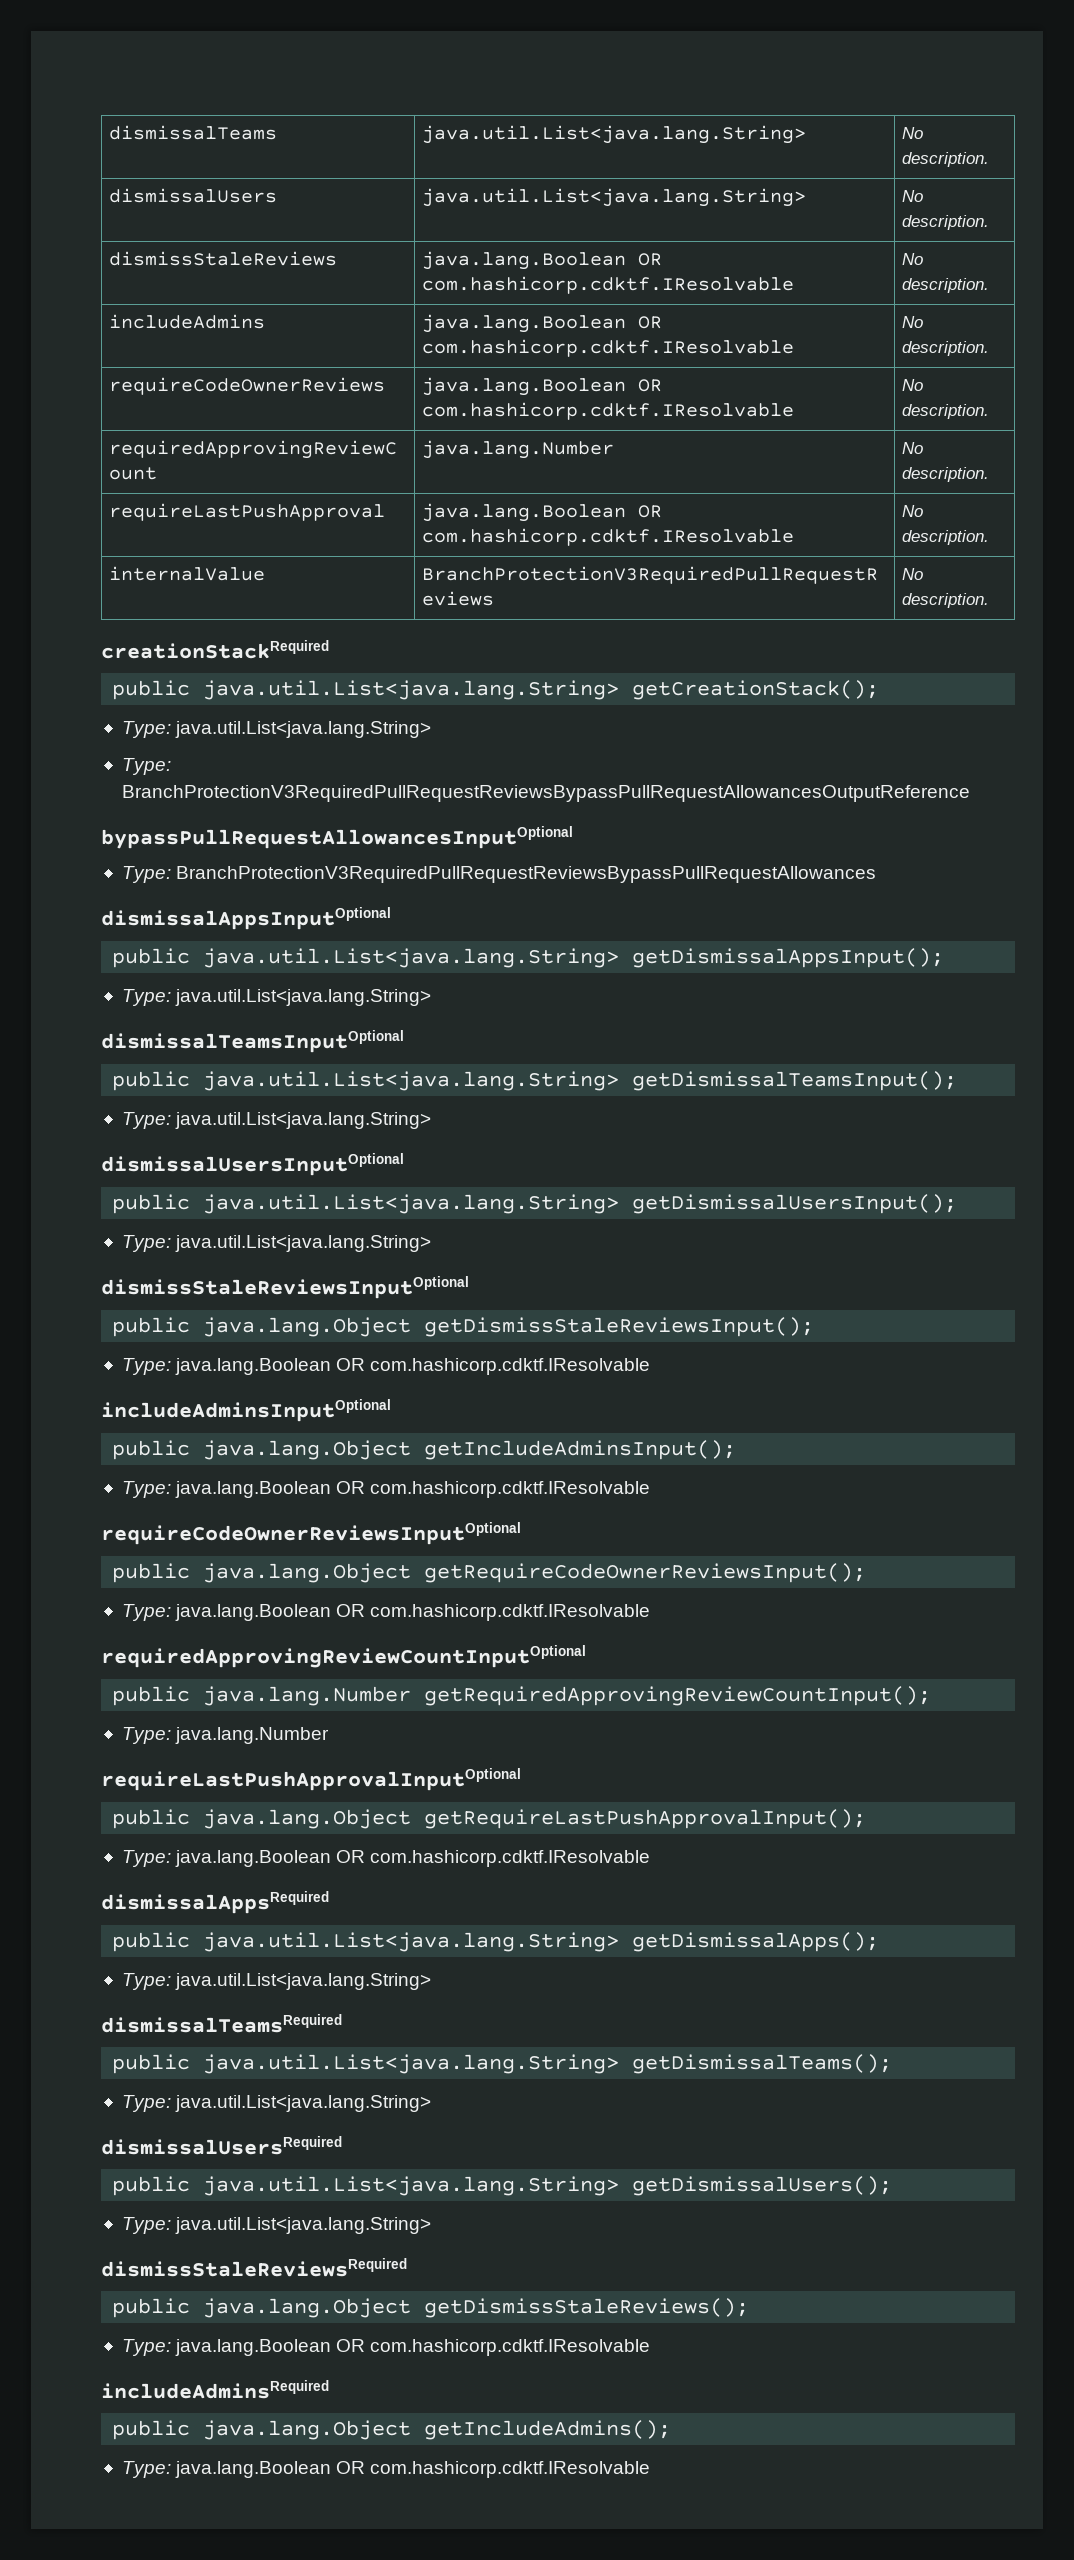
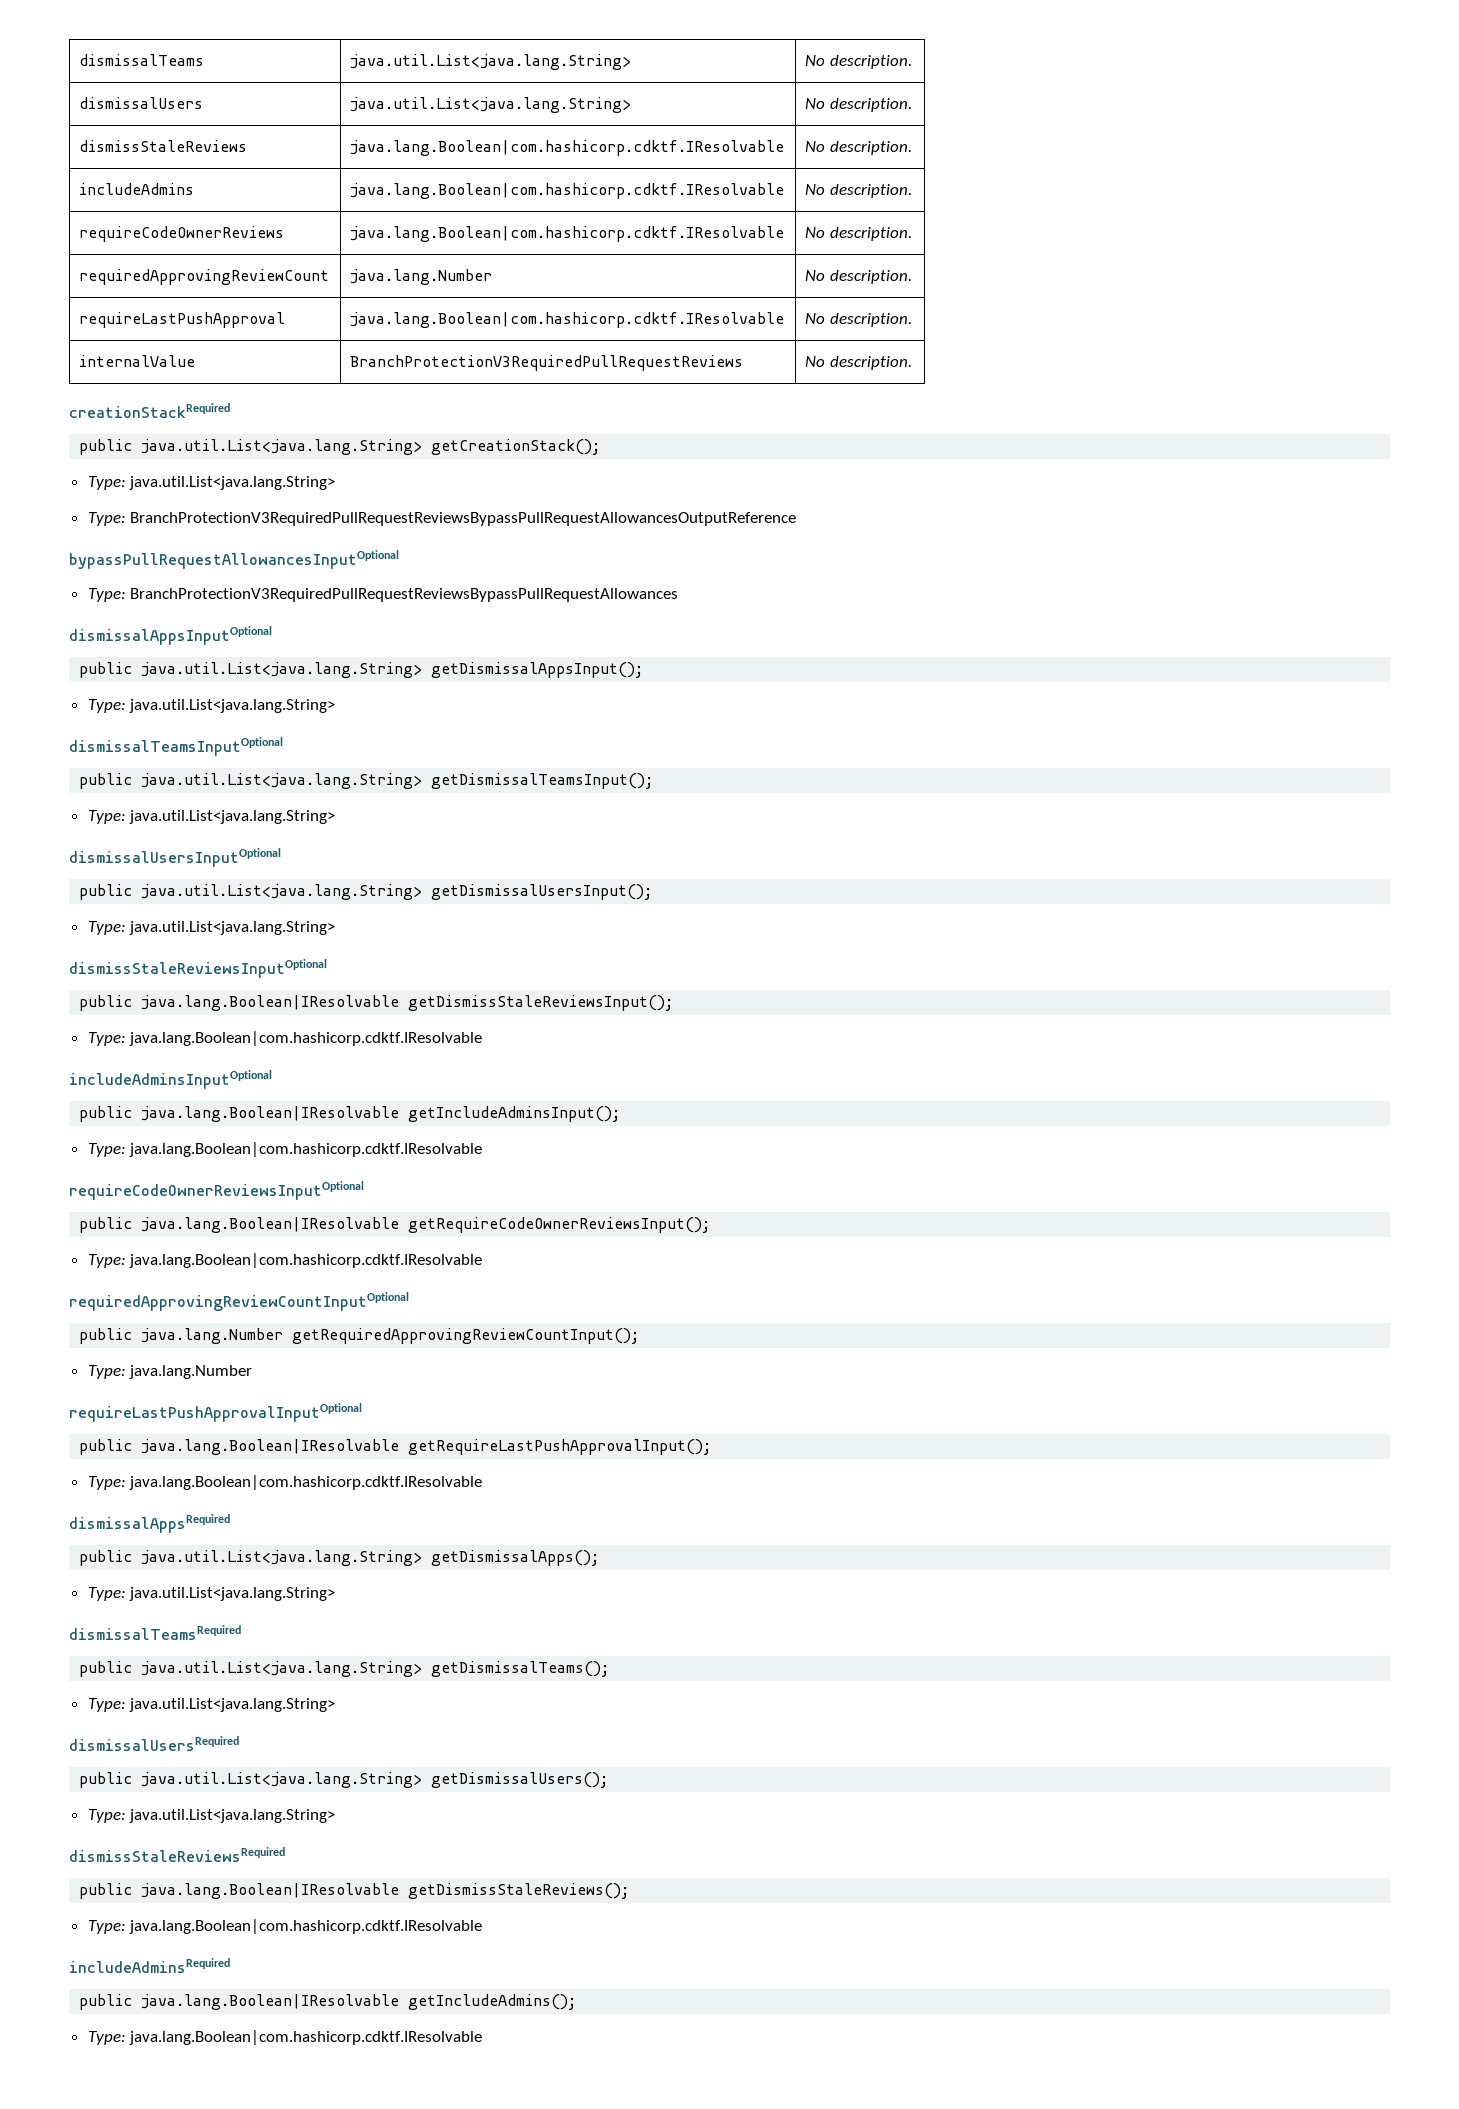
[421,251,662,270] [421,276,794,294] java.lang.Boolean OR com.hashicorp.cdktf.IResolvable -> [350,140,785,156] java.lang.Boolean|com.hashicorp.cdktf.IResolvable
[421,314,662,333] [421,339,794,357] java.lang.Boolean OR com.hashicorp.cdktf.IResolvable -> [350,183,785,199] java.lang.Boolean|com.hashicorp.cdktf.IResolvable
[421,377,662,396] [421,402,794,420] java.lang.Boolean OR com.hashicorp.cdktf.IResolvable -> [350,226,785,242] java.lang.Boolean|com.hashicorp.cdktf.IResolvable
[421,503,662,522] [421,528,794,546] java.lang.Boolean OR com.hashicorp.cdktf.IResolvable -> [350,312,785,328] java.lang.Boolean|com.hashicorp.cdktf.IResolvable
[203,1317,412,1337] java.lang.Object -> [141,995,400,1011] java.lang.Boolean|IResolvable
[175,1358,651,1375] java.lang.Boolean OR com.hashicorp.cdktf.IResolvable -> [129,1031,483,1046] java.lang.Boolean|com.hashicorp.cdktf.IResolvable
[203,1440,412,1460] java.lang.Object -> [141,1106,400,1122] java.lang.Boolean|IResolvable
[175,1481,651,1498] java.lang.Boolean OR com.hashicorp.cdktf.IResolvable -> [129,1142,483,1157] java.lang.Boolean|com.hashicorp.cdktf.IResolvable
[203,1563,412,1583] java.lang.Object -> [141,1217,400,1233] java.lang.Boolean|IResolvable
[175,1604,651,1621] java.lang.Boolean OR com.hashicorp.cdktf.IResolvable -> [129,1253,483,1268] java.lang.Boolean|com.hashicorp.cdktf.IResolvable
[203,1809,412,1829] java.lang.Object -> [141,1439,400,1455] java.lang.Boolean|IResolvable
[175,1850,651,1867] java.lang.Boolean OR com.hashicorp.cdktf.IResolvable -> [129,1475,483,1490] java.lang.Boolean|com.hashicorp.cdktf.IResolvable
[203,2298,412,2318] java.lang.Object -> [141,1883,400,1899] java.lang.Boolean|IResolvable
[175,2339,651,2356] java.lang.Boolean OR com.hashicorp.cdktf.IResolvable -> [129,1919,483,1934] java.lang.Boolean|com.hashicorp.cdktf.IResolvable
[203,2420,412,2440] java.lang.Object -> [141,1994,400,2010] java.lang.Boolean|IResolvable
[175,2461,651,2478] java.lang.Boolean OR com.hashicorp.cdktf.IResolvable -> [129,2030,483,2045] java.lang.Boolean|com.hashicorp.cdktf.IResolvable

